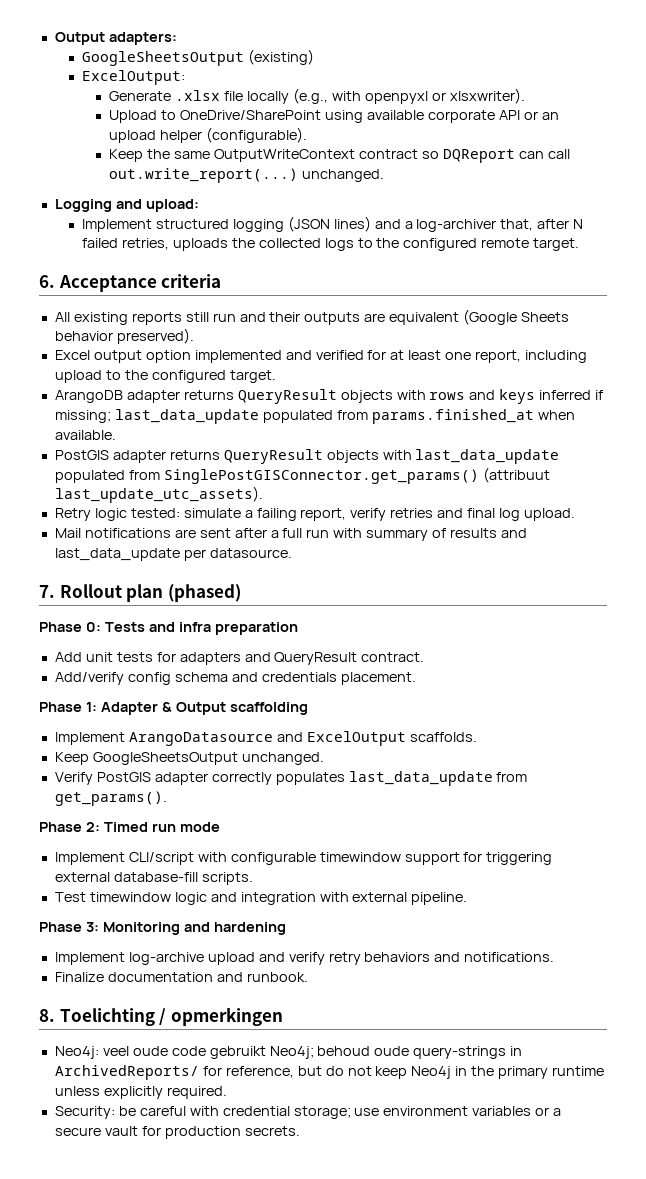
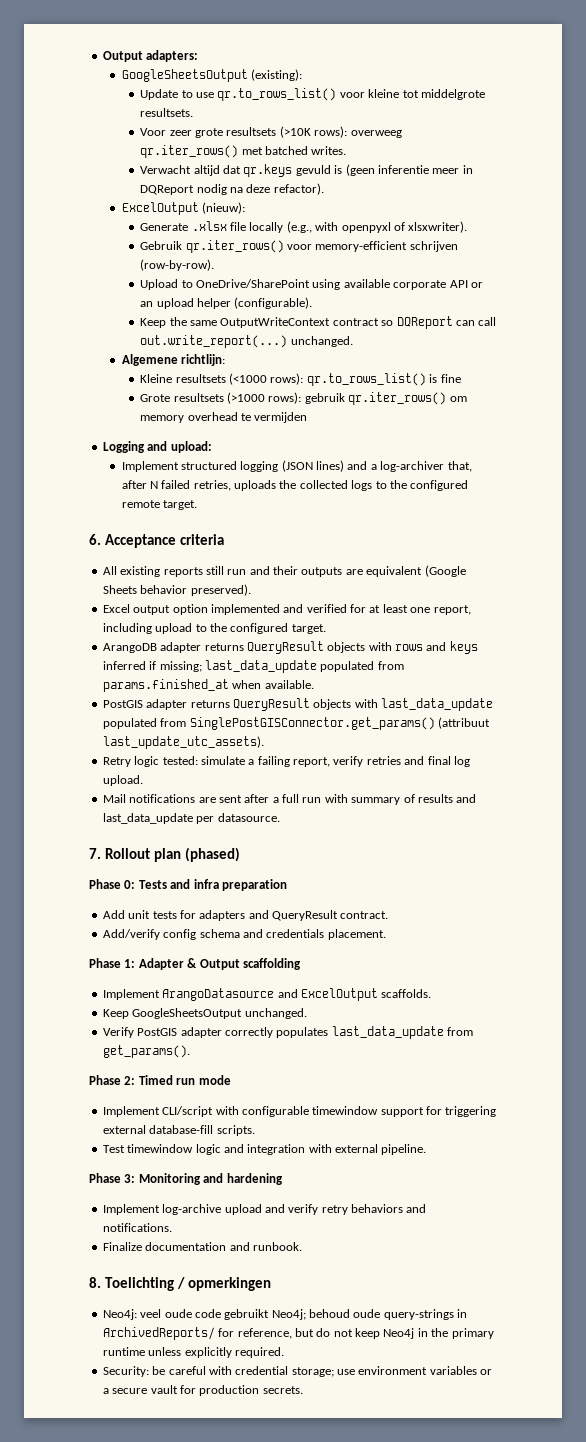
[247,49,314,65] [82,70,186,85] (existing) // ExcelOutput: -> [250,69,302,81] [140,88,485,101] [140,108,194,117] [140,126,402,138] [140,145,347,158] [140,164,473,177] [140,183,324,195] [121,202,245,215] (existing): // Update to use qr.to_rows_list() voor kleine tot middelgrote resultsets. // Voor zeer grote resultsets (>10K rows): overweeg qr.iter_rows() met batched writes. // Verwacht altijd dat qr.keys gevuld is (geen inferentie meer in DQReport nodig na deze refactor). // ExcelOutput (nieuw):
[431,92,446,101] or -> [393,222,405,231] of
(525, 96) none -> [140,240,458,253] [140,259,215,271] // Gebruik qr.iter_rows() voor memory-efficient schrijven (row-by-row).
(385, 175) none -> [121,354,225,366] [140,373,461,386] [140,392,467,405] [140,412,308,423] // Algemene richtlijn: // Kleine resultsets (<1000 rows): qr.to_rows_list() is fine // Grote resultsets (>1000 rows): gebruik qr.iter_rows() om memory overhead te vermijden

